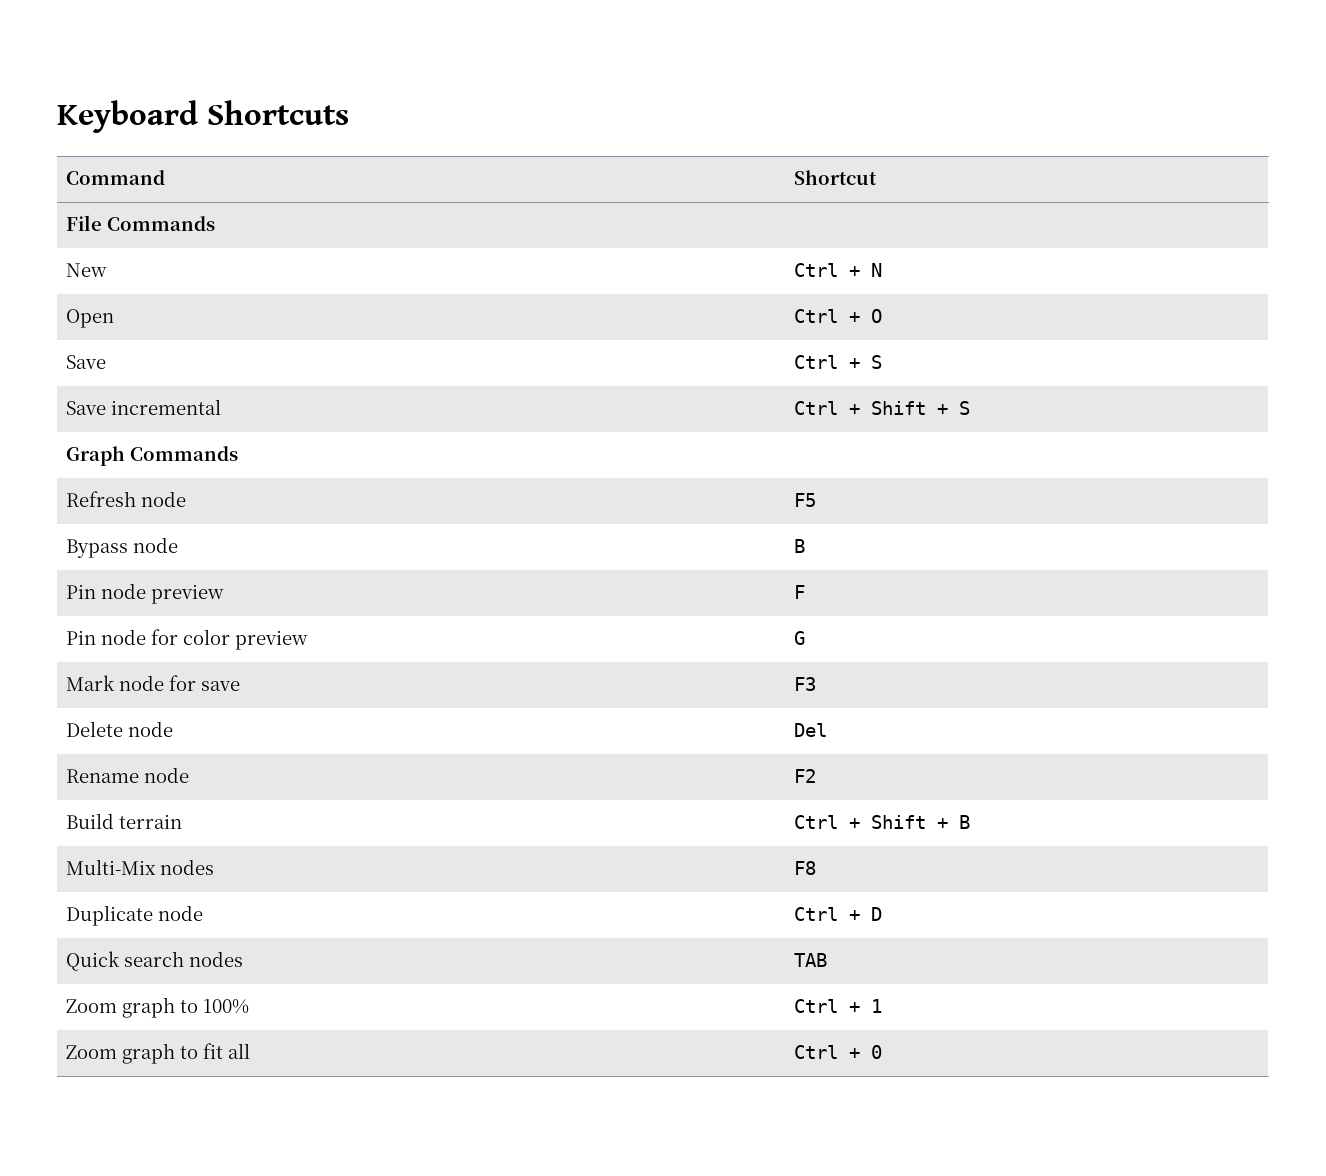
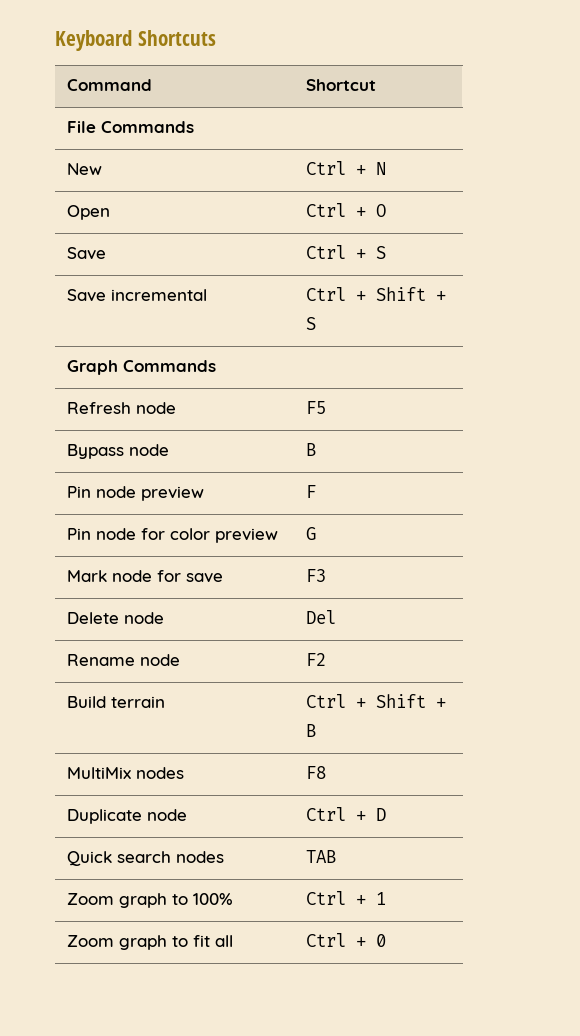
[66,859,157,875] Multi-Mix -> [66,767,131,779] MultiMix

